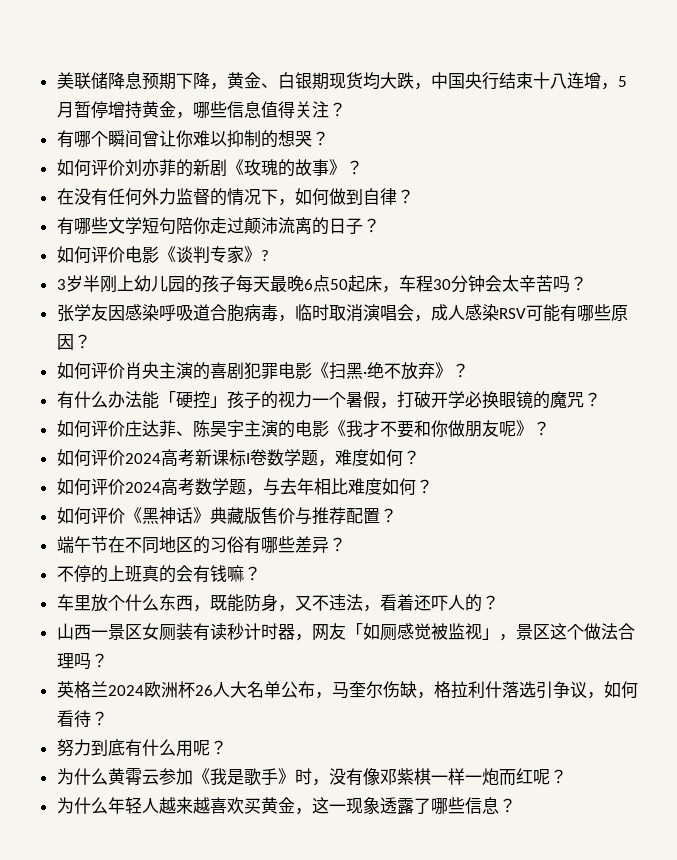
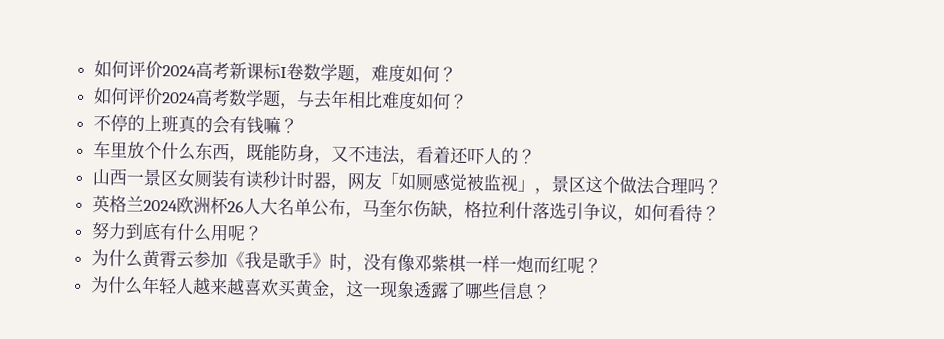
[56,72,627,90] [56,101,346,119] [56,130,329,148] [56,159,363,177] [56,188,414,206] [56,217,380,235] [56,246,269,264] [56,275,587,293] [56,304,628,322] [56,334,91,350] [56,362,469,380] [56,391,601,409] [56,420,550,438] 美联储降息预期下降，黄金、白银期现货均大跌，中国央行结束十八连增，5月暂停增持黄金，哪些信息值得关注？ // 有哪个瞬间曾让你难以抑制的想哭？ // 如何评价刘亦菲的新剧《玫瑰的故事》？ // 在没有任何外力监督的情况下，如何做到自律？ // 有哪些文学短句陪你走过颠沛流离的日子？ // 如何评价电影《谈判专家》? // 3岁半刚上幼儿园的孩子每天最晚6点50起床，车程30分钟会太辛苦吗？ // 张学友因感染呼吸道合胞病毒，临时取消演唱会，成人感染RSV可能有哪些原因？ // 如何评价肖央主演的喜剧犯罪电影《扫黑·绝不放弃》？ // 有什么办法能「硬控」孩子的视力一个暑假，打破开学必换眼镜的魔咒？ // 如何评价庄达菲、陈昊宇主演的电影《我才不要和你做朋友呢》？ // -> (93, 69) none
[56,507,397,525] [56,536,346,554] // 如何评价《黑神话》典藏版售价与推荐配置？ // 端午节在不同地区的习俗有哪些差异？ -> (468, 101) none

